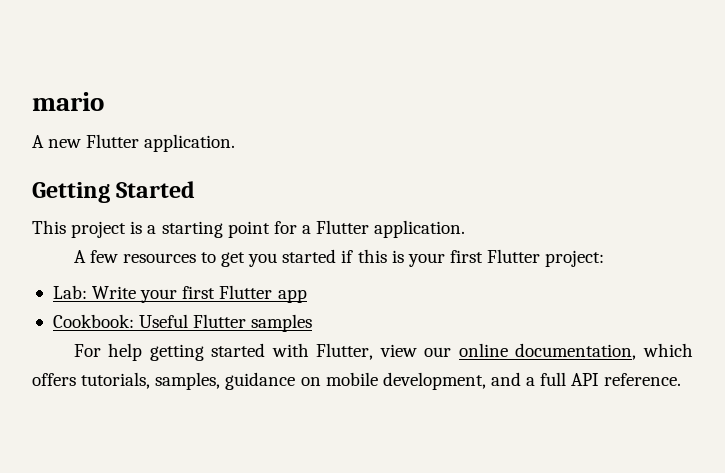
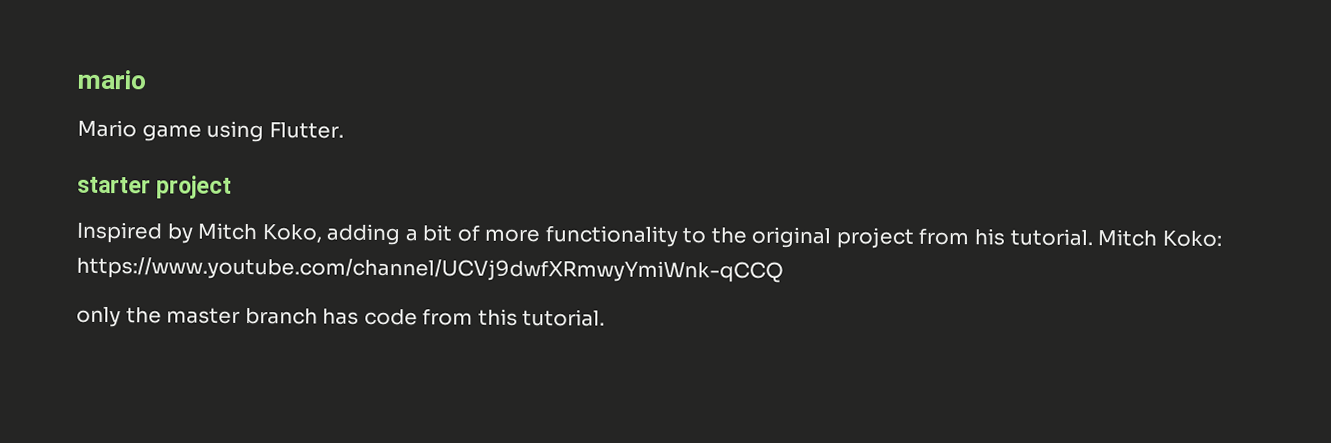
[32,134,236,152] [32,181,196,203] [32,220,466,238] [73,249,605,267] [52,285,307,303] [52,314,313,332] [73,343,693,361] [32,372,682,390] A new Flutter application. // Getting Started // This project is a starting point for a Flutter application. // A few resources to get you started if this is your first Flutter project: // Lab: Write your first Flutter app // Cookbook: Useful Flutter samples // For help getting started with Flutter, view our online documentation, which offers tutorials, samples, guidance on mobile development, and a full API reference. -> [77,119,344,143] [77,175,233,199] [76,221,1222,249] [76,256,784,283] [76,306,606,328] Mario game using Flutter. // starter project // Inspired by Mitch Koko, adding a bit of more functionality to the original project from his tutorial. Mitch Koko: https://www.youtube.com/channel/UCVj9dwfXRmwyYmiWnk-qCCQ // only the master branch has code from this tutorial.

